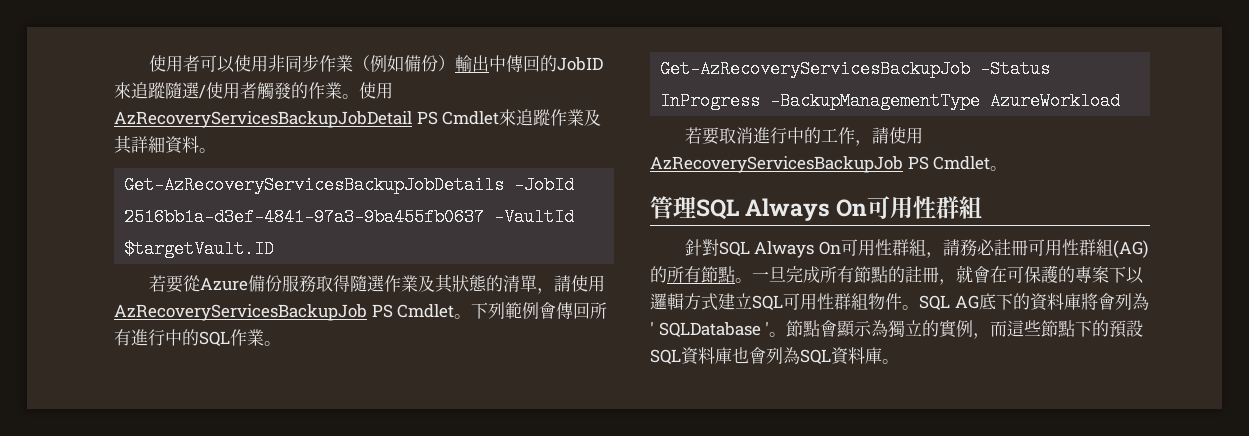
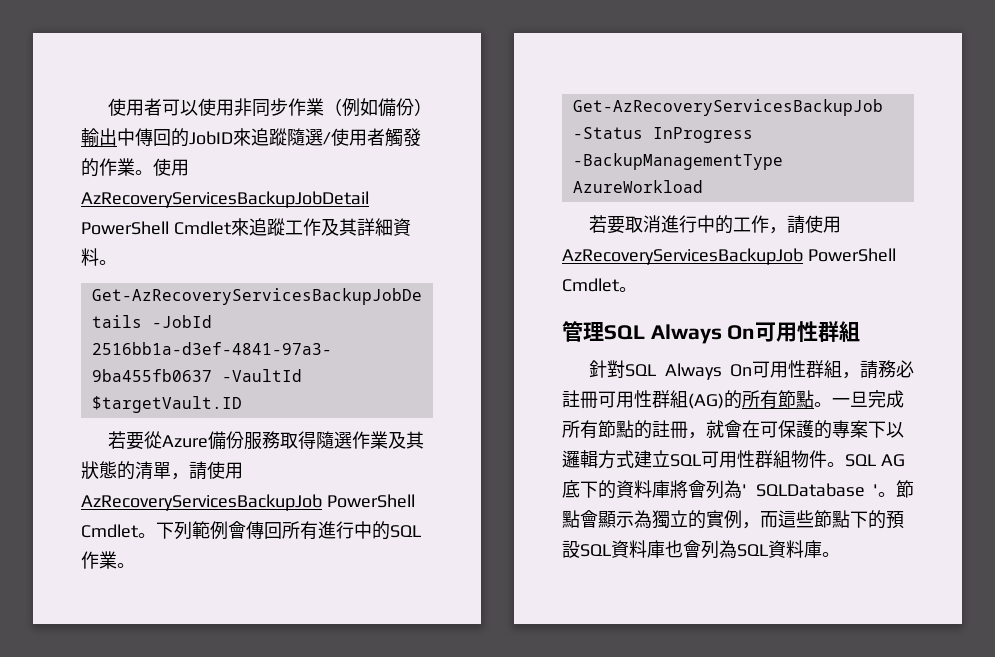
[416,111,438,125] PS -> [81,221,169,235] PowerShell
[550,109,585,126] 作業 -> [284,218,321,236] 工作
[371,304,393,318] PS -> [326,494,415,508] PowerShell
[907,156,929,170] PS -> [807,248,896,262] PowerShell

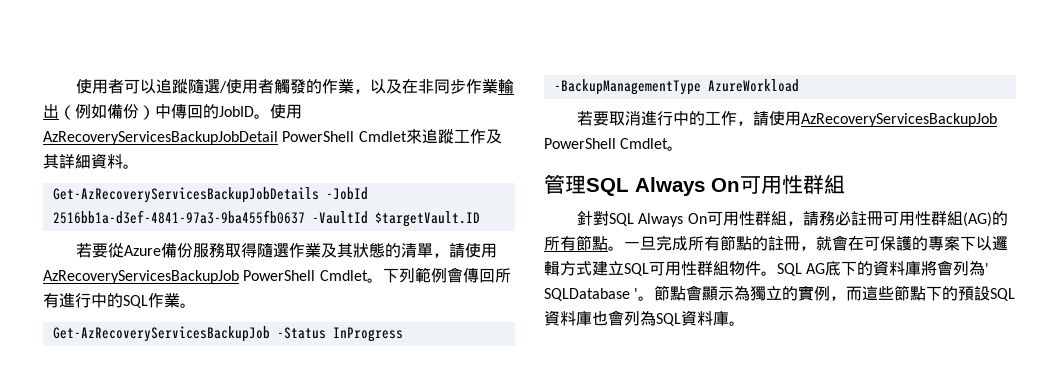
[198,98,433,117] [81,128,251,147] 使用非同步作業（例如備份）輸出中傳回的JobID來 -> (156, 86) none
(135, 167) none -> [353,79,514,94] [43,104,254,120] ，以及在非同步作業輸出（例如備份）中傳回的JobID

